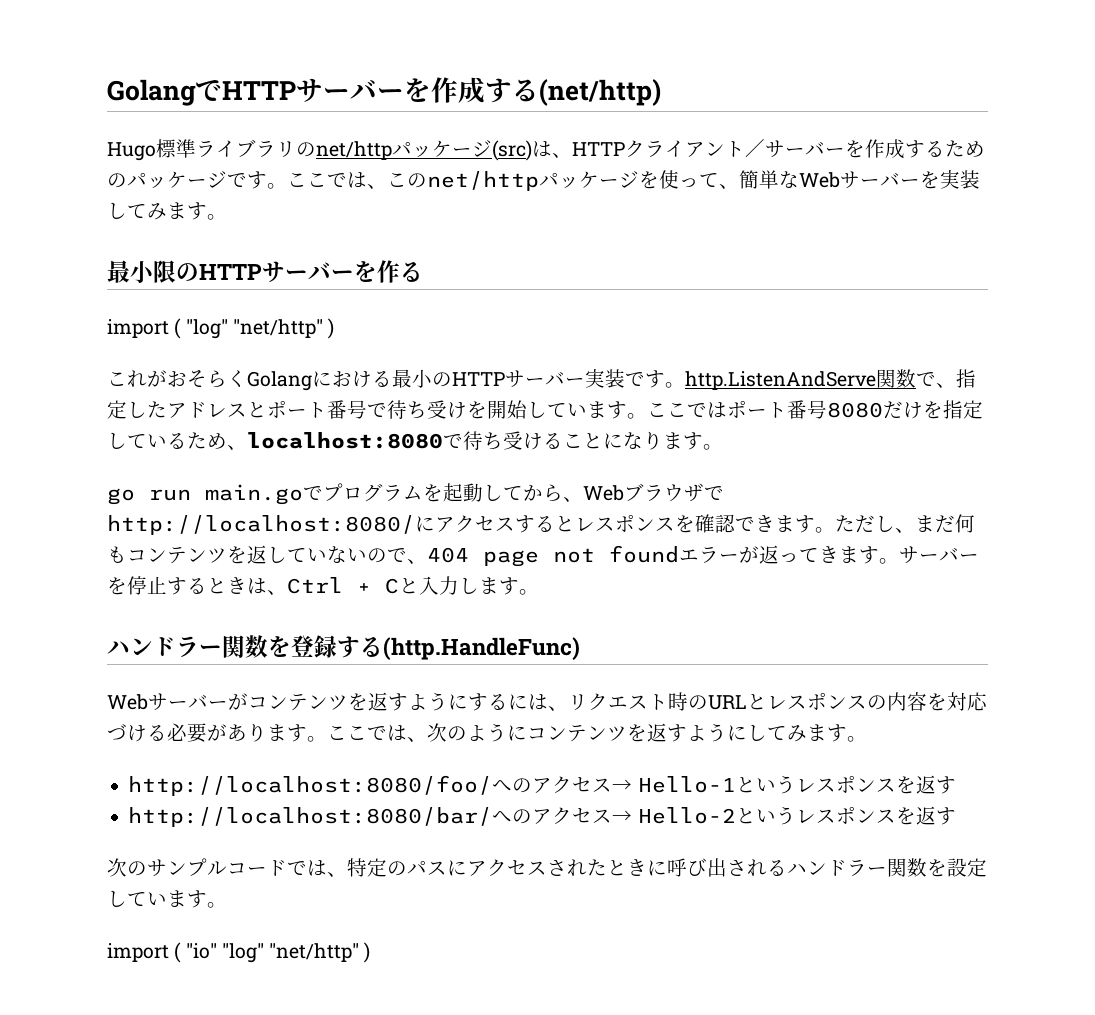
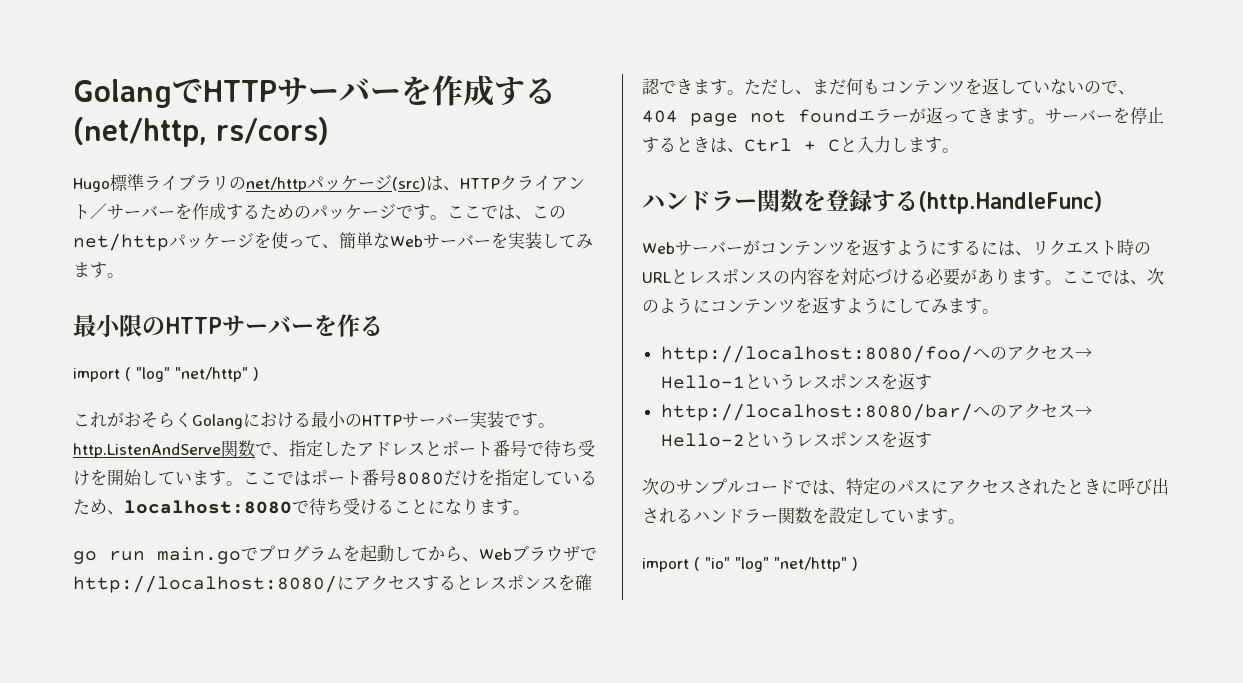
[539,79,661,106] (net/http) -> [73,117,329,147] (net/http, rs/cors)

